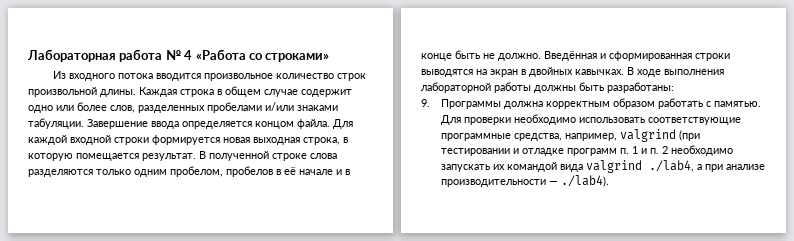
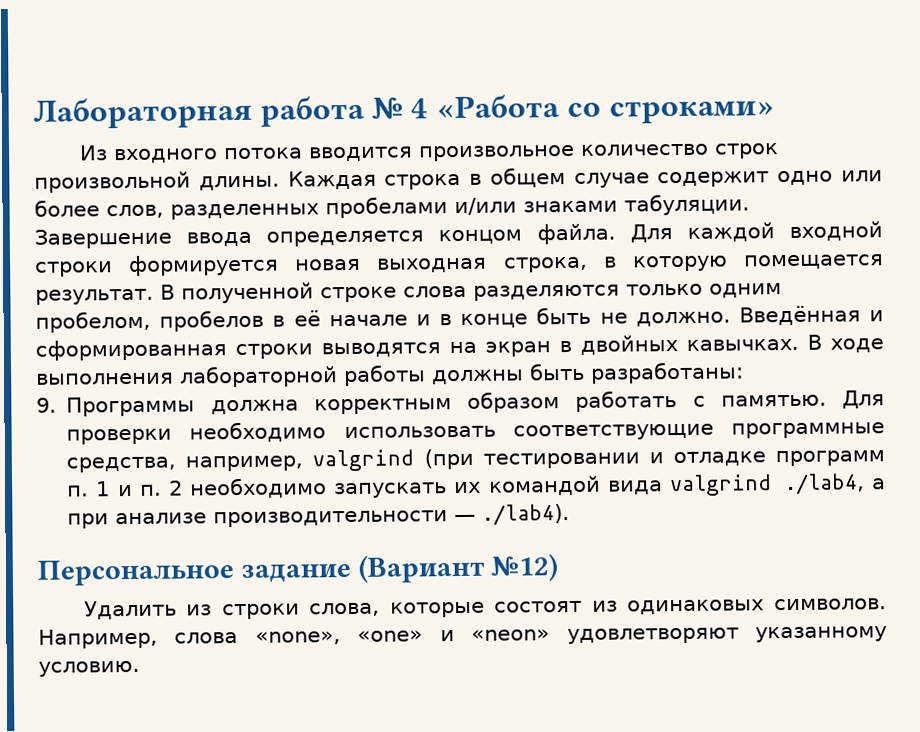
(609, 181) none -> [37,553,559,586] [83,598,887,620] [38,626,888,649] [38,660,140,677] // Персональное задание (Вариант №12) // Удалить из строки слова, которые состоят из одинаковых символов. Например, слова «none», «one» и «neon» удовлетворяют указанному условию.

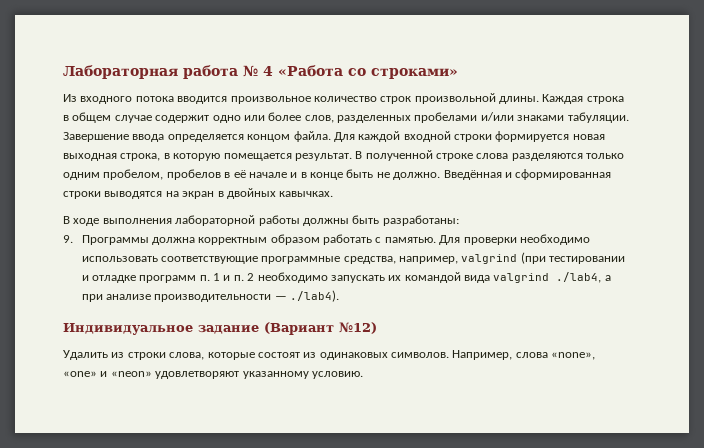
(799, 344) none -> (334, 194) //
[37,559,234,586] Персональное -> [63,323,193,335] Индивидуальное

